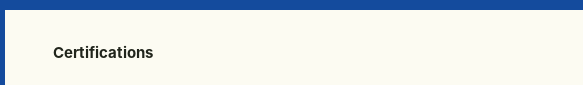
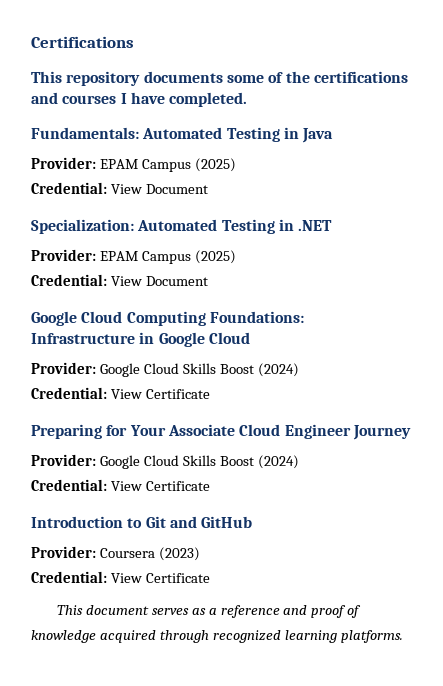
(153, 51) none -> [31,71,408,86] [31,92,248,107] [31,127,334,143] [31,157,236,172] [31,182,208,194] [31,219,333,234] [31,249,236,264] [31,274,208,286] [31,311,304,326] [31,332,250,347] [31,362,299,377] [31,387,210,399] [31,424,411,440] [31,454,299,469] [31,479,210,491] [31,516,253,528] [31,546,200,561] [31,571,210,583] [56,605,362,618] [31,630,403,643] // This repository documents some of the certifications and courses I have completed. // Fundamentals: Automated Testing in Java // Provider: EPAM Campus (2025) // Credential: View Document // Specialization: Automated Testing in .NET // Provider: EPAM Campus (2025) // Credential: View Document // Google Cloud Computing Foundations: Infrastructure in Google Cloud // Provider: Google Cloud Skills Boost (2024) // Credential: View Certificate // Preparing for Your Associate Cloud Engineer Journey // Provider: Google Cloud Skills Boost (2024) // Credential: View Certificate // Introduction to Git and GitHub // Provider: Coursera (2023) // Credential: View Certificate // This document serves as a reference and proof of knowledge acquired through recognized learning platforms.

